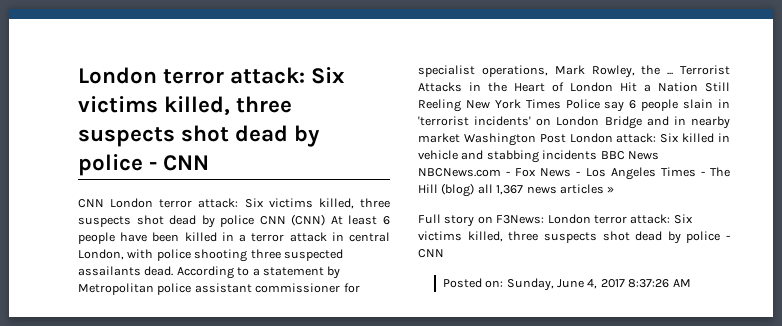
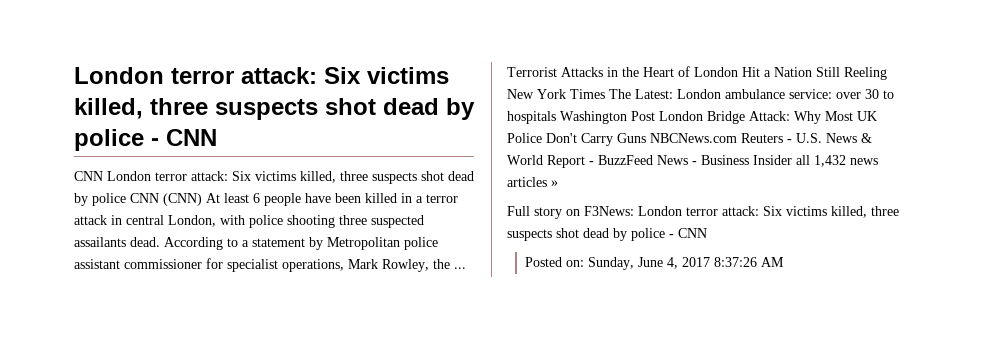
[565,99,730,112] [418,116,730,129] [418,133,730,146] [418,150,659,163] [418,167,730,180] [418,183,524,197] Police say 6 people slain in 'terrorist incidents' on London Bridge and in nearby market Washington Post London attack: Six killed in vehicle and stabbing incidents BBC News NBCNews.com - Fox News - Los Angeles Times - The Hill (blog) all 1,367 -> [609,89,894,99] [507,111,877,124] [507,133,872,146] [507,155,846,168] The Latest: London ambulance service: over 30 to hospitals Washington Post London Bridge Attack: Why Most UK Police Don't Carry Guns NBCNews.com Reuters - U.S. News & World Report - BuzzFeed News - Business Insider all 1,432

